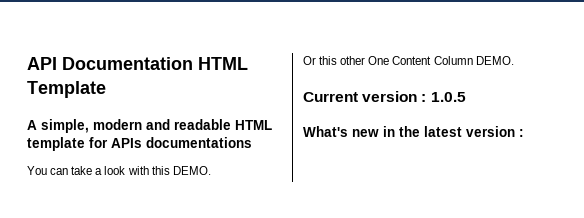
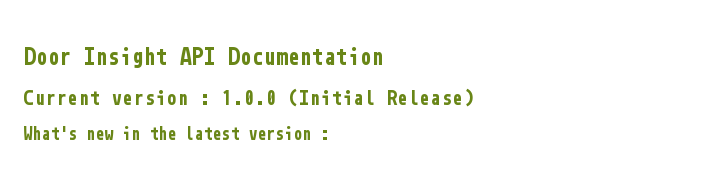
(27, 63) none -> [23,47,167,68] Door Insight
[198,57,248,70] [27,81,106,98] [27,119,272,133] [27,137,252,151] [27,166,211,175] [303,56,514,65] HTML Template // A simple, modern and readable HTML template for APIs documentations // You can take a look with this DEMO. // Or this other One Content Column DEMO. -> (383, 56) none
[430,92,466,102] 1.0.5 -> [221,88,474,107] 1.0.0 (Initial Release)

